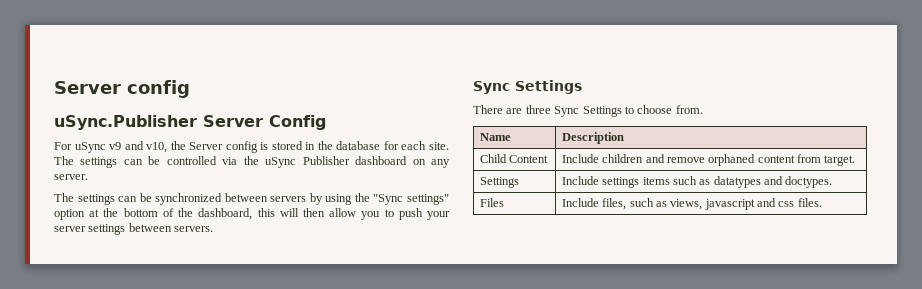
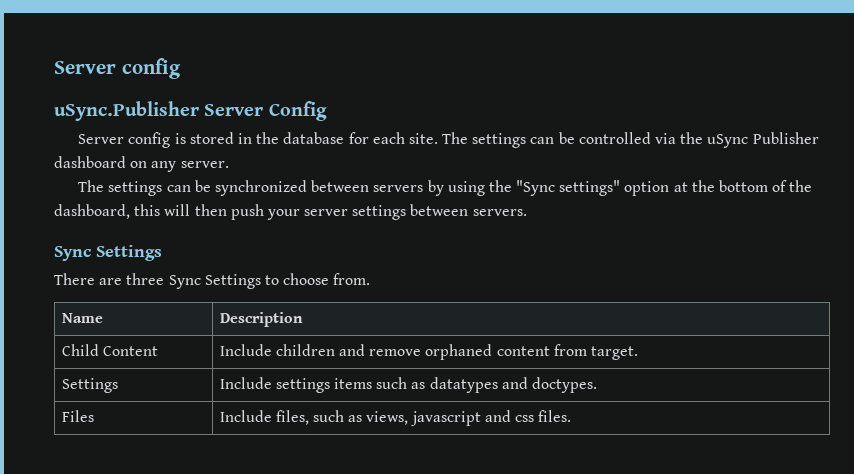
[54,141,186,153] For uSync v9 and v10, the -> (327, 111) none
[329,208,394,220] allow you to -> (227, 210) none

